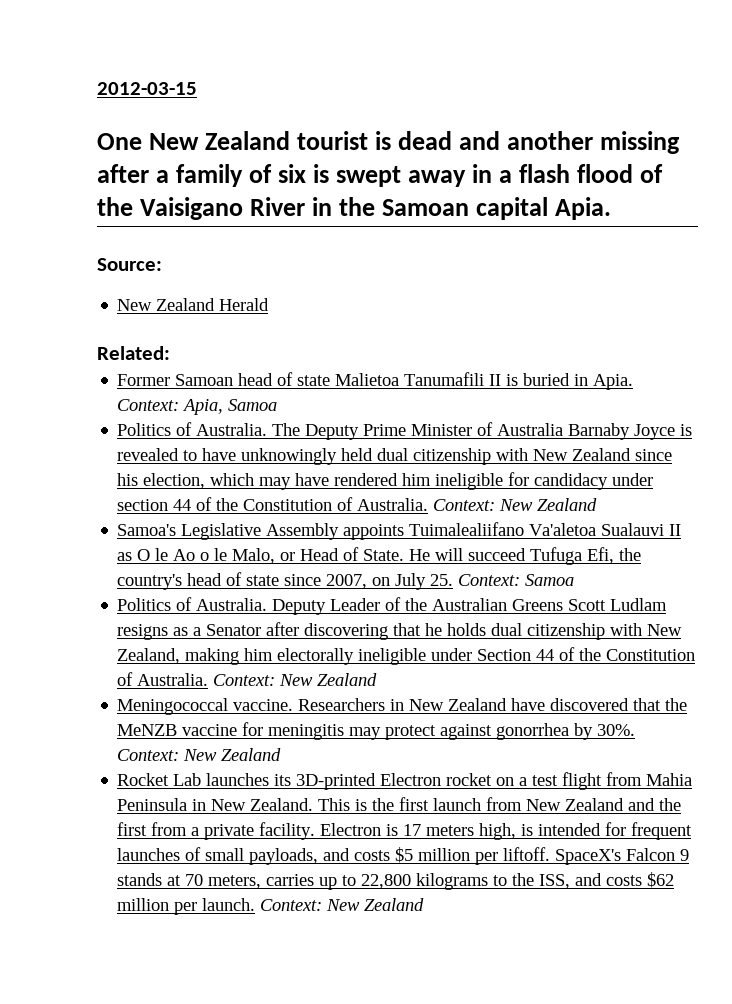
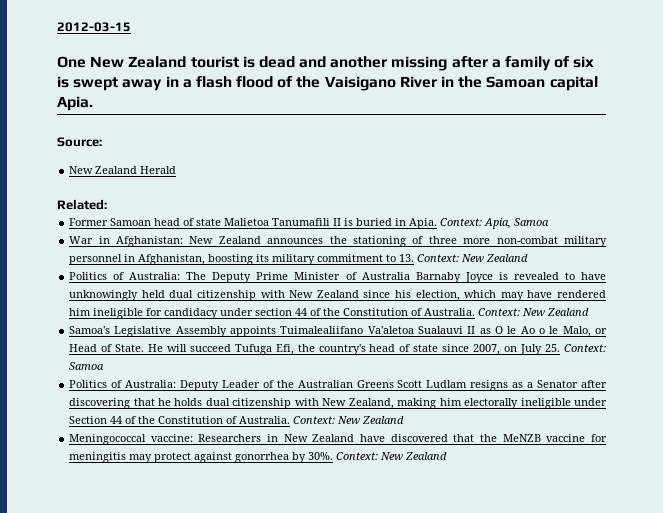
[117,422,268,436] // Politics of Australia. -> [69,236,607,247] [69,254,529,265] [69,272,181,280] // War in Afghanistan: New Zealand announces the stationing of three more non-combat military personnel in Afghanistan, boosting its military commitment to 13. Context: New Zealand // Politics of Australia:
[196,598,268,611] Australia. -> [124,380,176,388] Australia:
[233,699,294,711] vaccine. -> [150,434,193,442] vaccine:
[117,772,693,790] [117,797,682,811] [117,822,693,840] [117,847,690,865] [117,872,675,890] [117,898,425,915] // Rocket Lab launches its 3D-printed Electron rocket on a test flight from Mahia Peninsula in New Zealand. This is the first launch from New Zealand and the first from a private facility. Electron is 17 meters high, is intended for frequent launches of small payloads, and costs $5 million per liftoff. SpaceX's Falcon 9 stands at 70 meters, carries up to 22,800 kilograms to the ISS, and costs $62 million per launch. Context: New Zealand -> (448, 456) none

